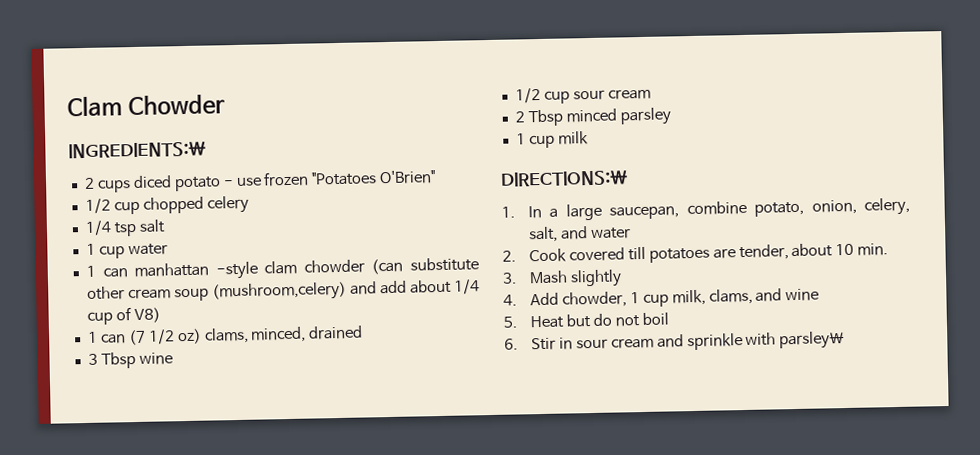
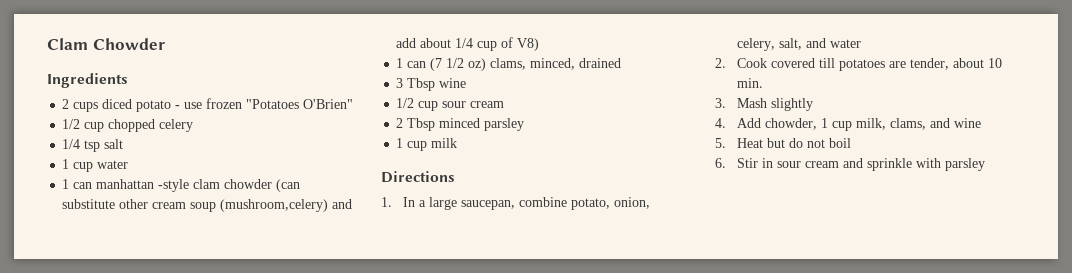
[68,141,206,159] INGREDIENTS:\ -> [47,73,128,88] Ingredients
[500,170,628,187] DIRECTIONS:\ -> [381,171,455,183] Directions
[779,331,845,350] parsley\ -> [944,158,985,171] parsley

